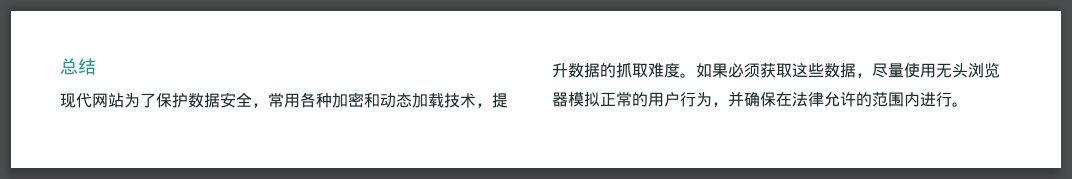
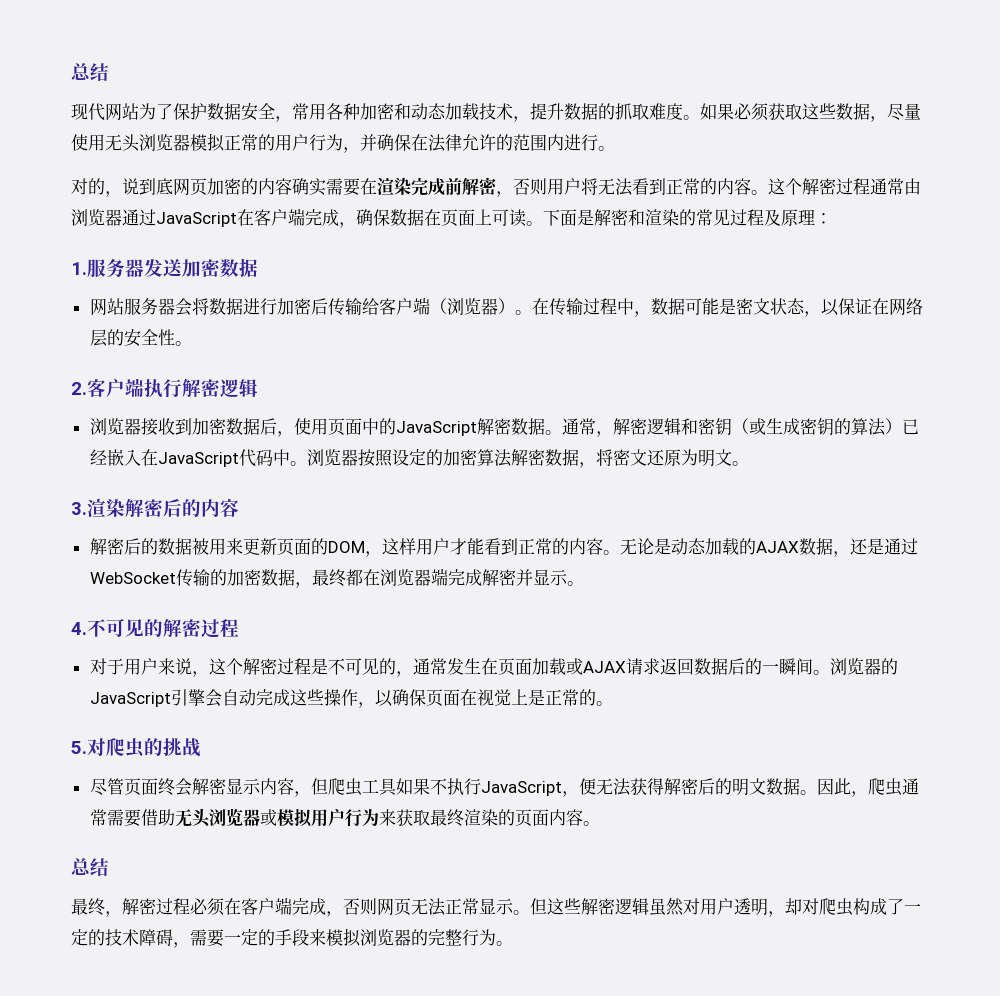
(968, 104) none -> [71,177,921,197] [71,208,832,228] [71,258,258,278] [89,297,923,317] [89,329,192,347] [71,378,258,398] [89,418,919,437] [89,449,749,468] [71,498,239,517] [89,538,918,557] [89,568,584,588] [71,618,239,638] [89,658,898,677] [89,689,613,708] [71,738,201,758] [89,778,919,797] [89,808,600,827] [71,858,109,877] [71,897,921,917] [71,928,513,948] // 对的，说到底网页加密的内容确实需要在渲染完成前解密，否则用户将无法看到正常的内容。这个解密过程通常由浏览器通过JavaScript在客户端完成，确保数据在页面上可读。下面是解密和渲染的常见过程及原理： // 1.服务器发送加密数据 // 网站服务器会将数据进行加密后传输给客户端（浏览器）。在传输过程中，数据可能是密文状态，以保证在网络层的安全性。 // 2.客户端执行解密逻辑 // 浏览器接收到加密数据后，使用页面中的JavaScript解密数据。通常，解密逻辑和密钥（或生成密钥的算法）已经嵌入在JavaScript代码中。浏览器按照设定的加密算法解密数据，将密文还原为明文。 // 3.渲染解密后的内容 // 解密后的数据被用来更新页面的DOM，这样用户才能看到正常的内容。无论是动态加载的AJAX数据，还是通过WebSocket传输的加密数据，最终都在浏览器端完成解密并显示。 // 4.不可见的解密过程 // 对于用户来说，这个解密过程是不可见的，通常发生在页面加载或AJAX请求返回数据后的一瞬间。浏览器的JavaScript引擎会自动完成这些操作，以确保页面在视觉上是正常的。 // 5.对爬虫的挑战 // 尽管页面终会解密显示内容，但爬虫工具如果不执行JavaScript，便无法获得解密后的明文数据。因此，爬虫通常需要借助无头浏览器或模拟用户行为来获取最终渲染的页面内容。 // 总结 // 最终，解密过程必须在客户端完成，否则网页无法正常显示。但这些解密逻辑虽然对用户透明，却对爬虫构成了一定的技术障碍，需要一定的手段来模拟浏览器的完整行为。

